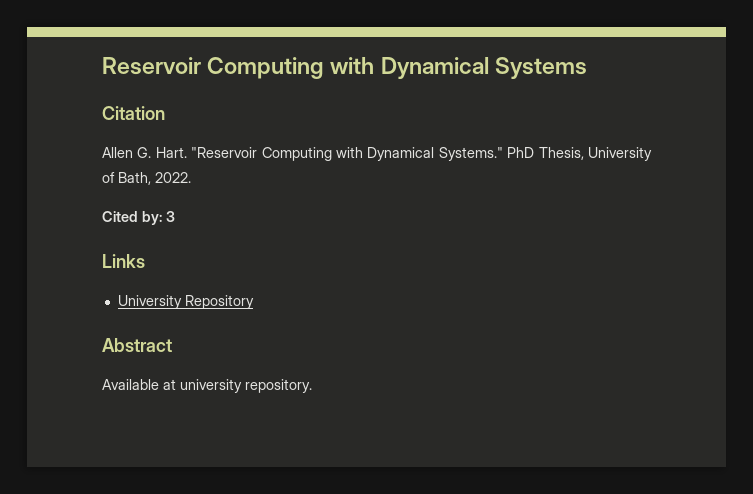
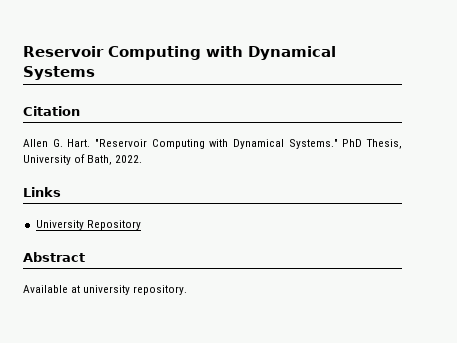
[102,211,175,225] // Cited by: 3 -> (143, 159) none

